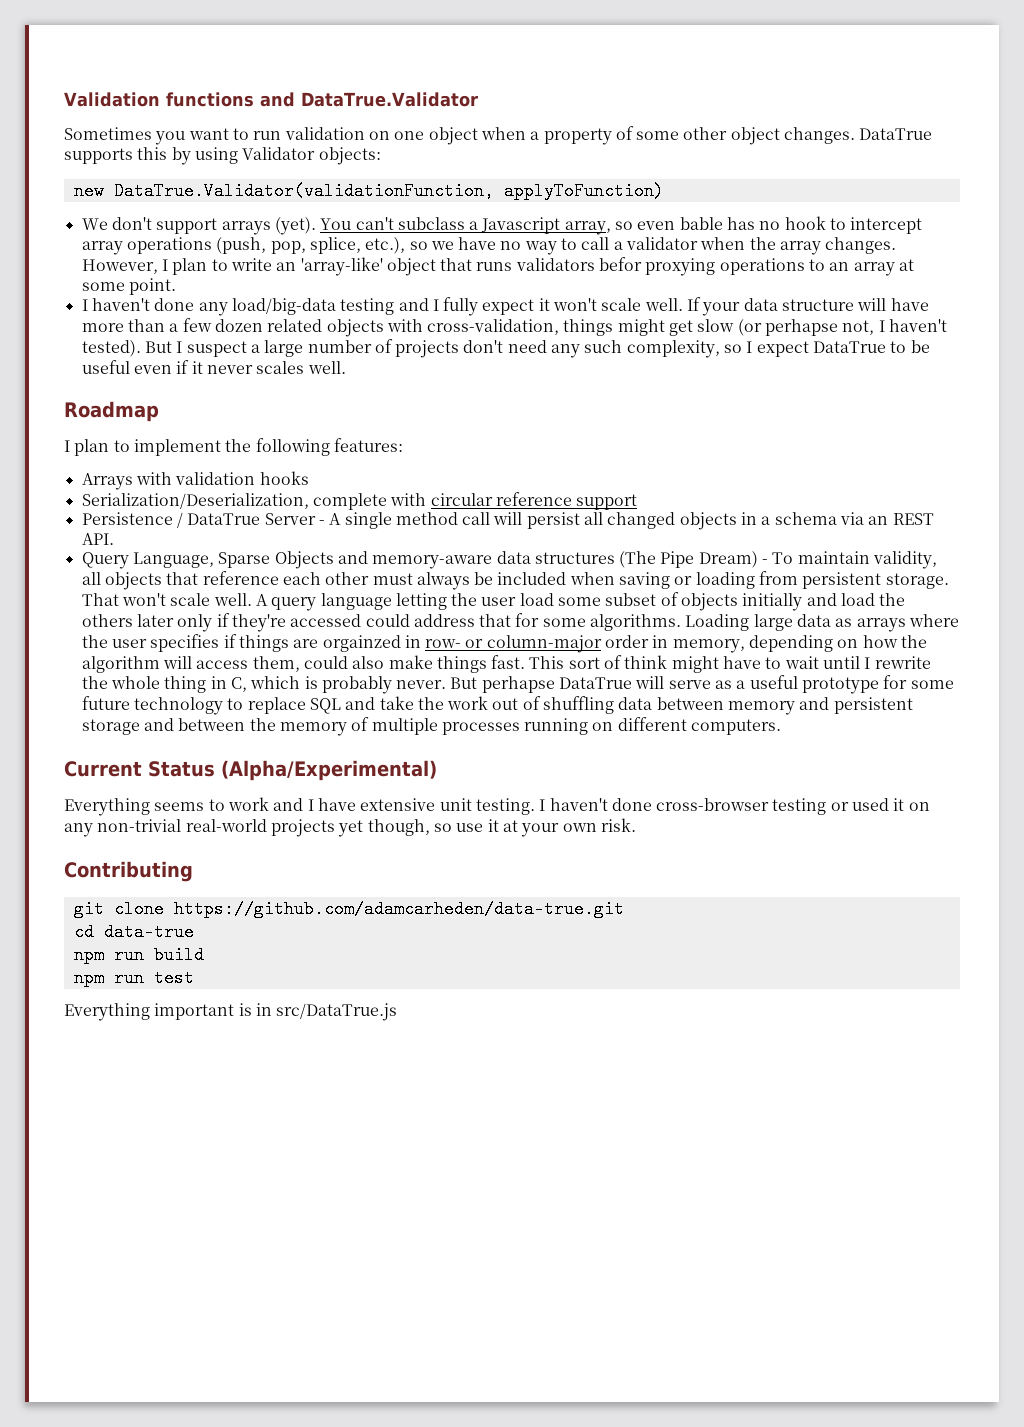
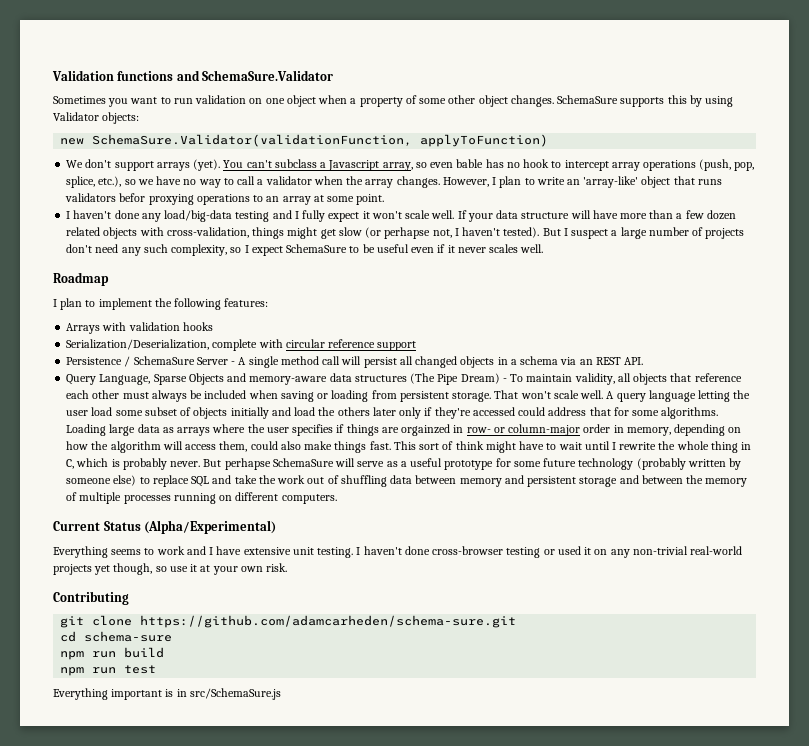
[300,92,478,107] DataTrue.Validator -> [202,70,334,81] SchemaSure.Validator
[859,128,933,140] DataTrue -> [557,95,619,104] SchemaSure
[113,182,494,200] DataTrue.Validator(validationFunction, -> [92,134,413,147] SchemaSure.Validator(validationFunction,
[813,341,887,353] DataTrue -> [286,244,348,253] SchemaSure
[187,513,261,525] DataTrue -> [133,356,195,365] SchemaSure
[559,677,633,689] DataTrue -> [272,458,334,467] SchemaSure
(223, 706) none -> [636,458,742,470] [66,475,137,486] (probably written by someone else)
[173,900,624,918] https://github.com/adamcarheden/data-true.git -> [140,615,517,628] https://github.com/adamcarheden/schema-sure.git
[103,923,194,941] data-true -> [84,631,173,642] schema-sure
[276,1003,398,1021] src/DataTrue.js -> [189,688,281,700] src/SchemaSure.js

